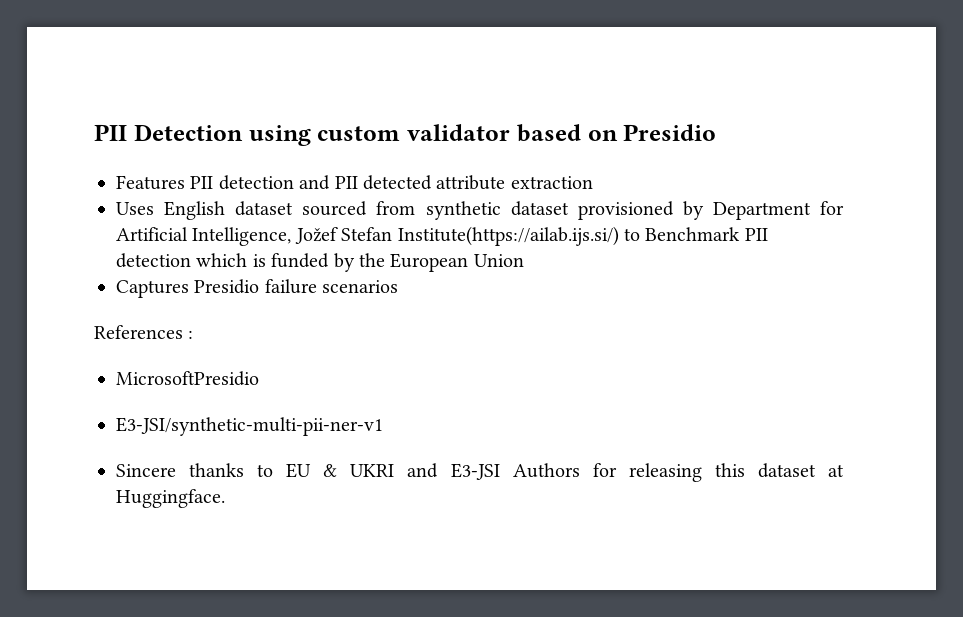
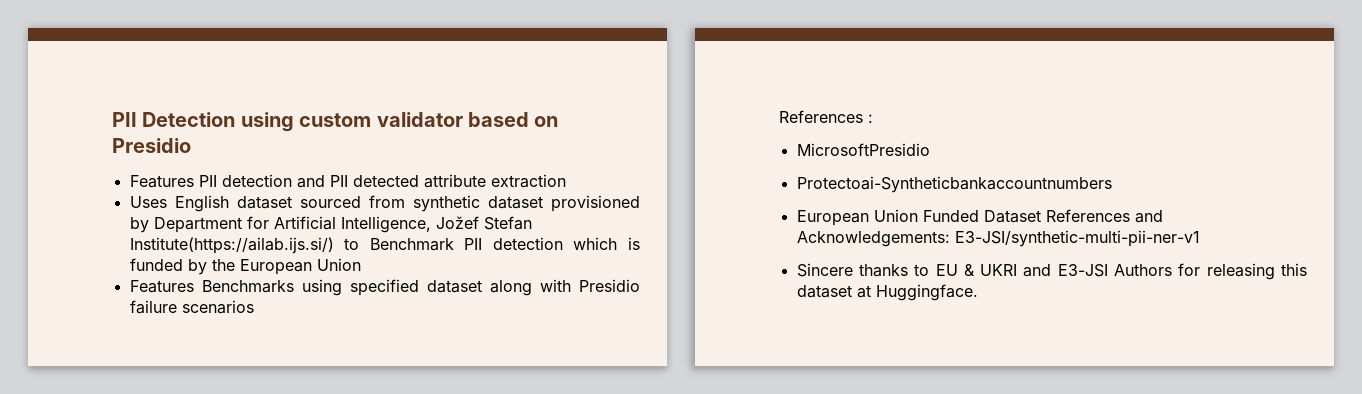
[116,280,189,298] Captures -> [129,279,571,296] Features Benchmarks using specified dataset along with
(259, 378) none -> [796,176,1112,193] [796,209,1163,226] [796,231,950,247] Protectoai-Syntheticbankaccountnumbers // European Union Funded Dataset References and Acknowledgements:

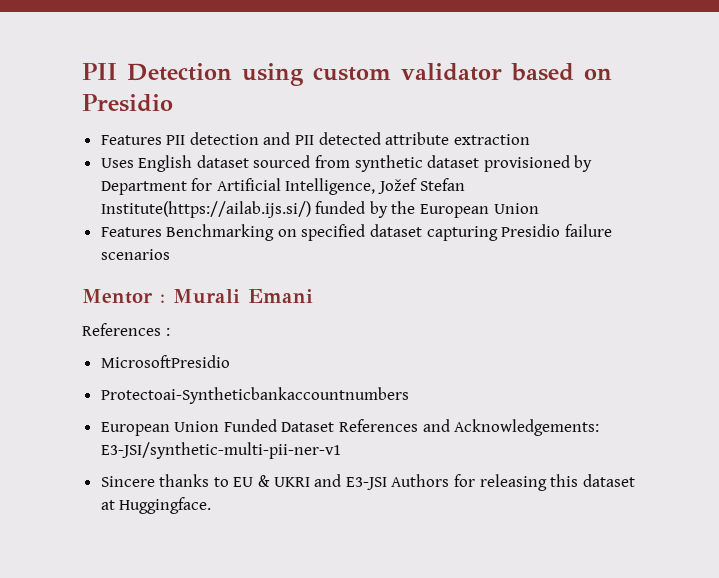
[344,237,640,251] to Benchmark PII detection which is -> (311, 209) none
[201,279,571,296] Benchmarks using specified dataset along with -> [166,224,498,241] Benchmarking on specified dataset capturing
(254, 307) none -> [82,289,313,304] // Mentor : Murali Emani

